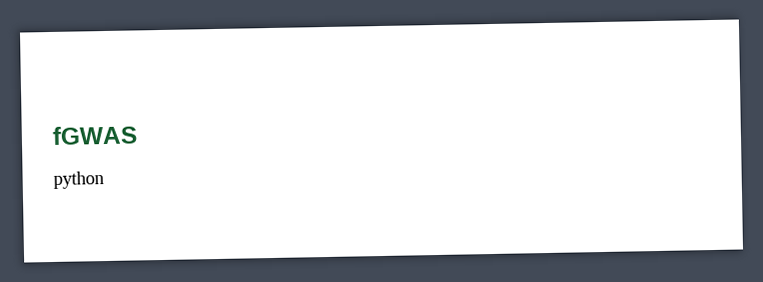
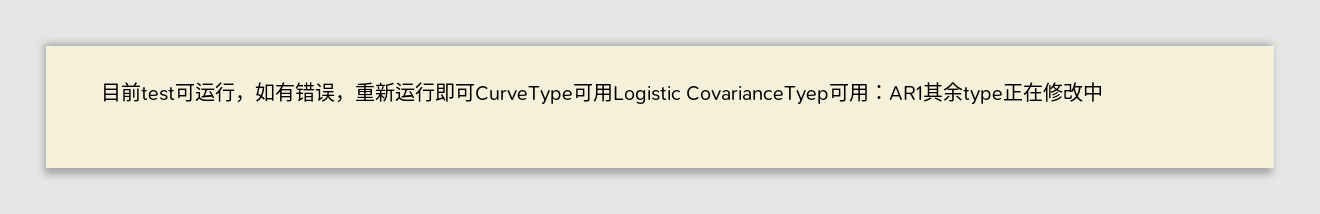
[52,125,138,145] [53,171,104,189] fGWAS // python -> [101,82,1104,105] 目前test可运行，如有错误，重新运行即可CurveType可用Logistic CovarianceTyep可用：AR1其余type正在修改中

